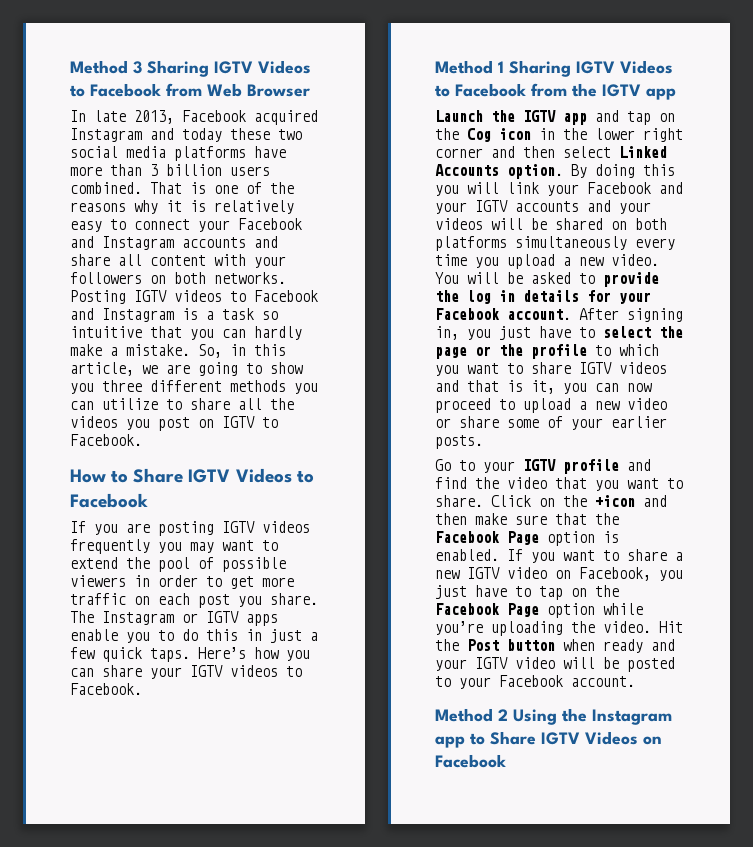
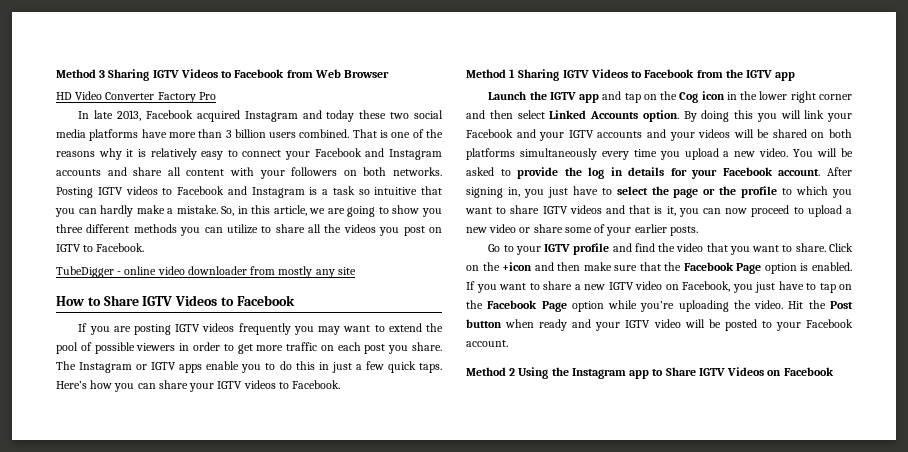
(310, 90) none -> [56,91,216,103] // HD Video Converter Factory Pro
(142, 440) none -> [56,266,356,278] // TubeDigger - online video downloader from mostly any site

